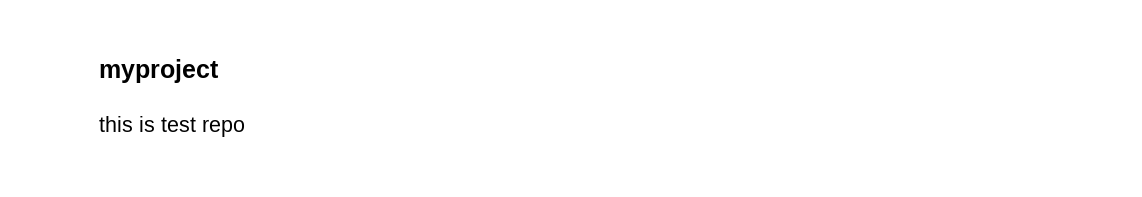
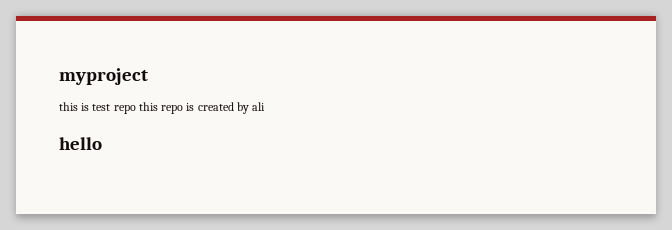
(245, 128) none -> [138,102,266,114] [59,137,102,150] this repo is created by ali // hello

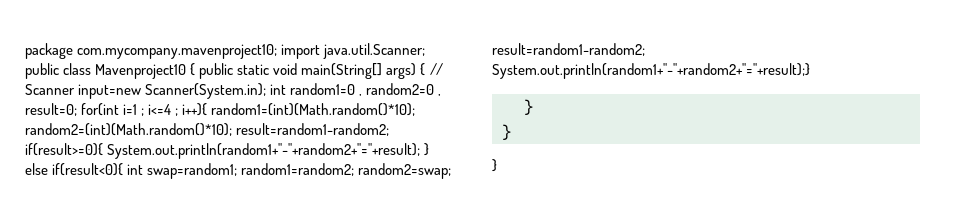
[59,68,148,85] [59,102,266,114] [59,137,102,150] myproject // this is test repo this repo is created by ali // hello -> [25,43,426,59] [25,63,444,79] [25,83,442,99] [25,103,416,116] [25,123,390,136] [25,143,430,159] [25,163,452,179] [492,43,645,56] [492,63,810,79] [523,99,534,116] [501,124,512,141] [492,159,497,172] package com.mycompany.mavenproject10; import java.util.Scanner; public class Mavenproject10 { public static void main(String[] args) { // Scanner input=new Scanner(System.in); int random1=0 , random2=0 , result=0; for(int i=1 ; i<=4 ; i++){ random1=(int)(Math.random()*10); random2=(int)(Math.random()*10); result=random1-random2; if(result>=0){ System.out.println(random1+"-"+random2+"="+result); } else if(result<0){ int swap=random1; random1=random2; random2=swap; result=random1-random2; System.out.println(random1+"-"+random2+"="+result);} // } // } // }

